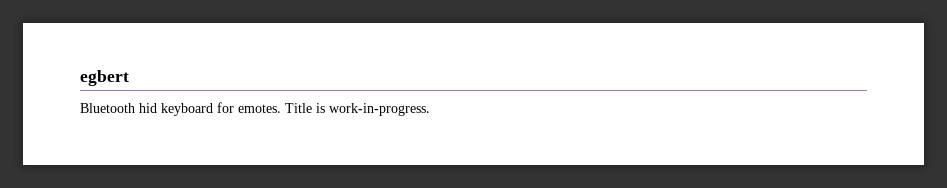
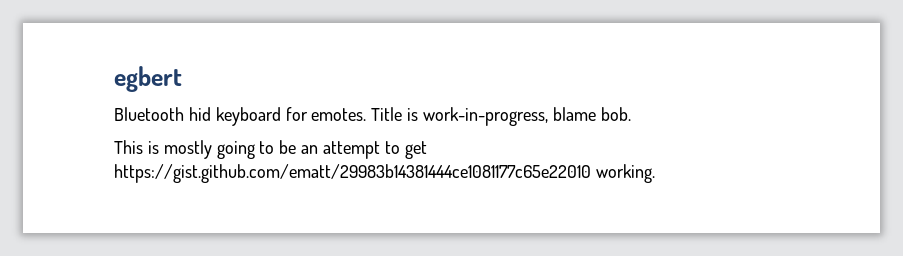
[329,103,430,116] work-in-progress. -> [423,107,631,126] [114,140,427,159] [114,164,655,183] work-in-progress, blame bob. // This is mostly going to be an attempt to get https://gist.github.com/ematt/29983b14381444ce1081177c65e22010 working.

